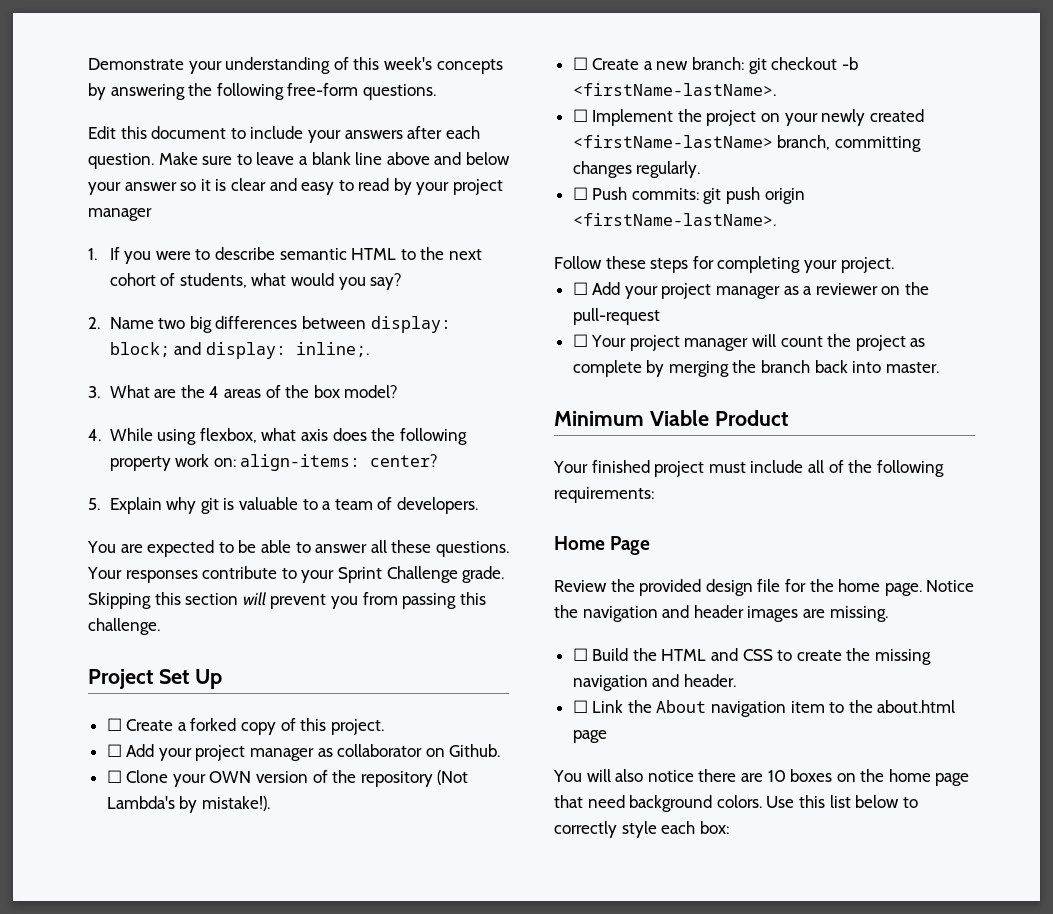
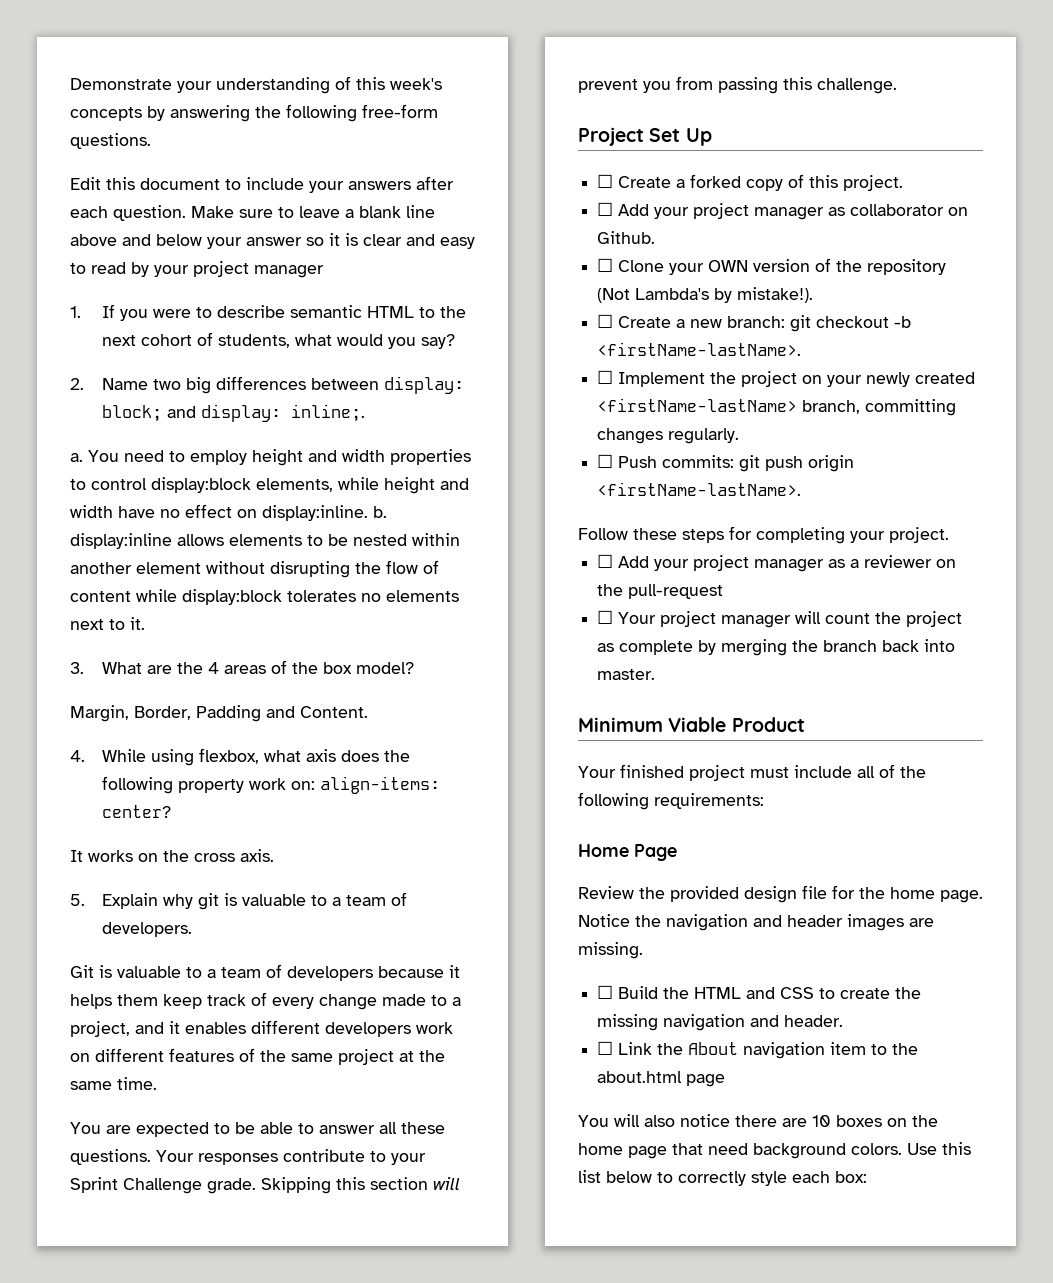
(369, 349) none -> [70,449,471,466] [70,477,469,494] [70,504,387,521] [70,533,460,549] [70,560,439,578] [70,589,459,605] [70,617,145,630] // a. You need to employ height and width properties to control display:block elements, while height and width have no effect on display:inline. b. display:inline allows elements to be nested within another element without disrupting the flow of content while display:block tolerates no elements next to it.
(399, 391) none -> [70,705,368,722] // Margin, Border, Padding and Content.
(439, 460) none -> [70,849,274,862] // It works on the cross axis.
(478, 505) none -> [70,964,460,981] [70,992,461,1010] [70,1020,453,1037] [70,1048,445,1065] [70,1077,157,1090] // Git is valuable to a team of developers because it helps them keep track of every change made to a project, and it enables different developers work on different features of the same project at the same time.

